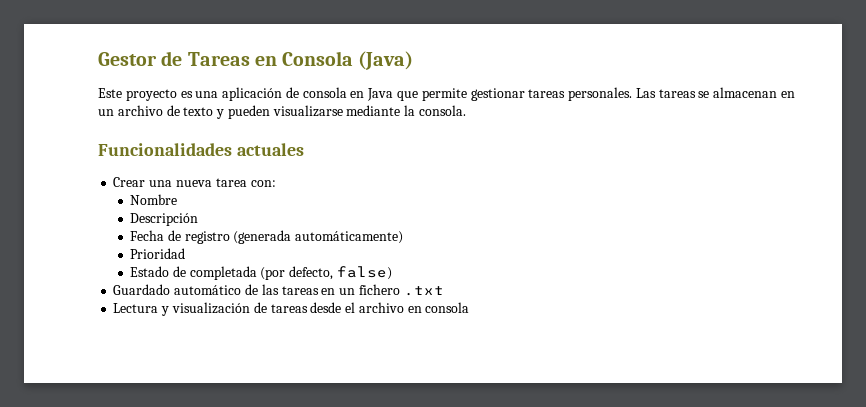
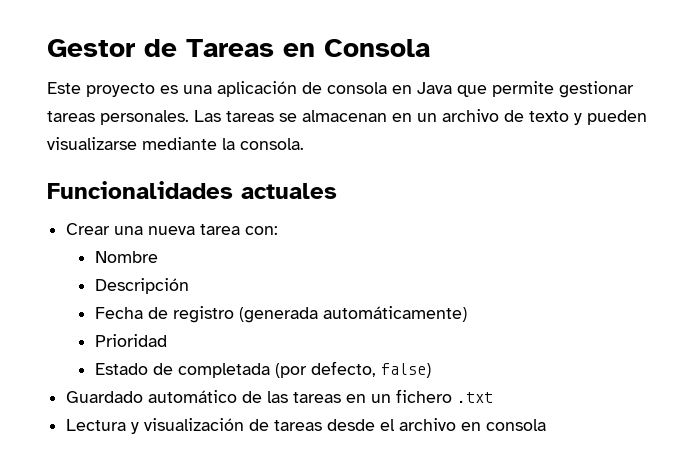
[358,51,414,70] (Java) -> (430, 48) none

